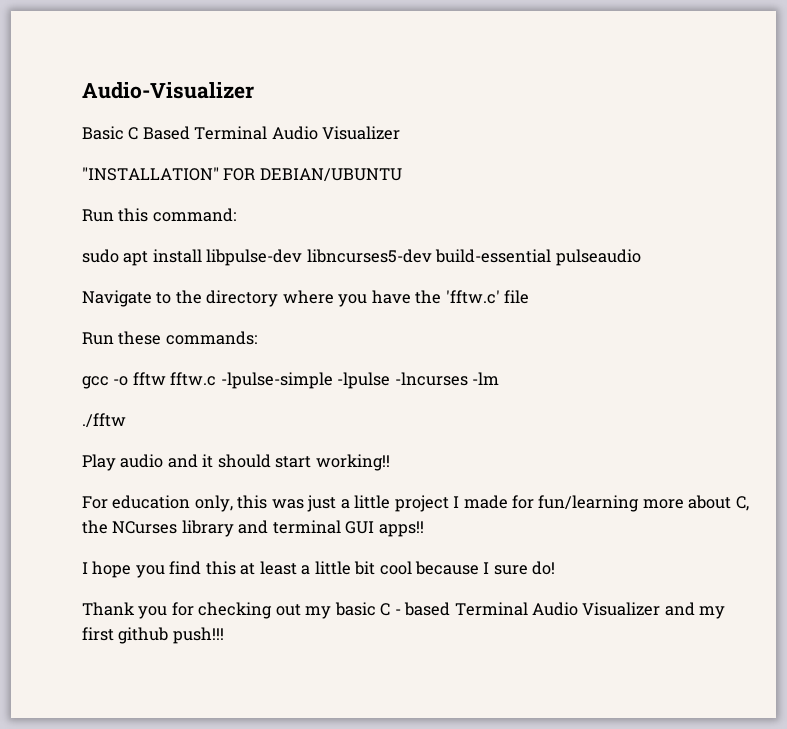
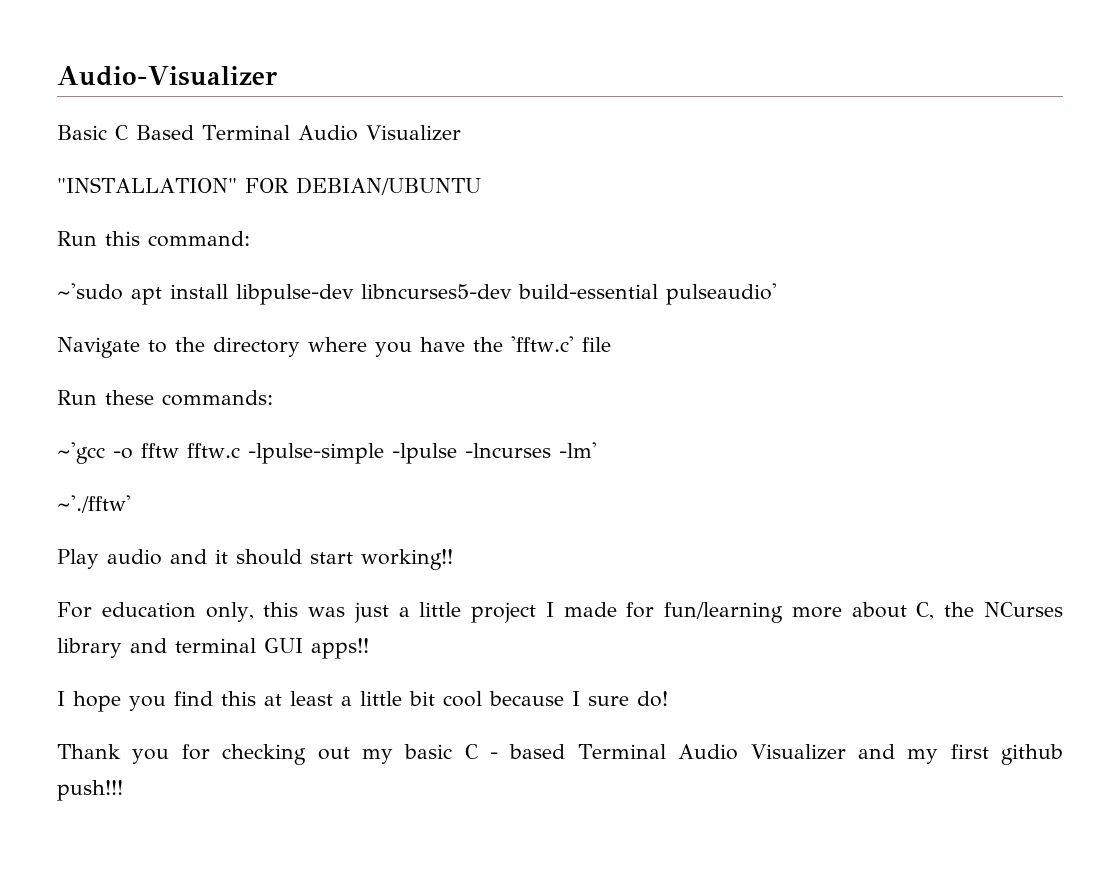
[82,249,119,263] sudo -> [57,283,123,300] ~'sudo
[555,249,641,266] pulseaudio -> [666,283,777,305] pulseaudio'
[82,376,109,389] gcc -> [57,442,105,464] ~'gcc
[472,372,500,385] [82,413,126,428] -lm // ./fftw -> [558,442,597,458] [57,495,131,513] -lm' // ~'./fftw'

